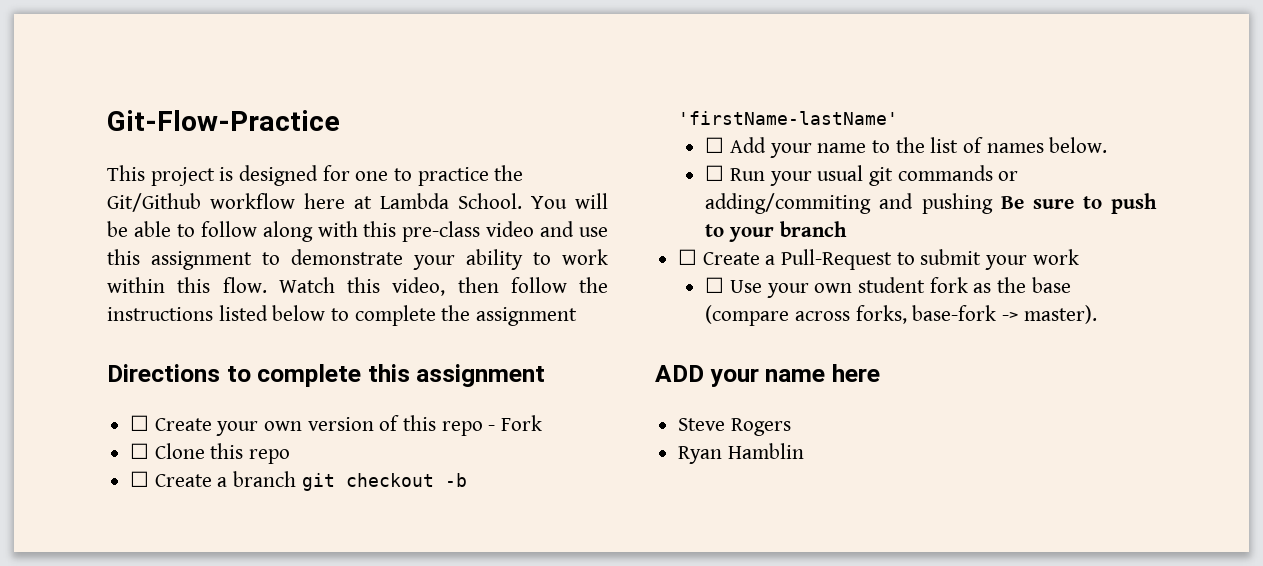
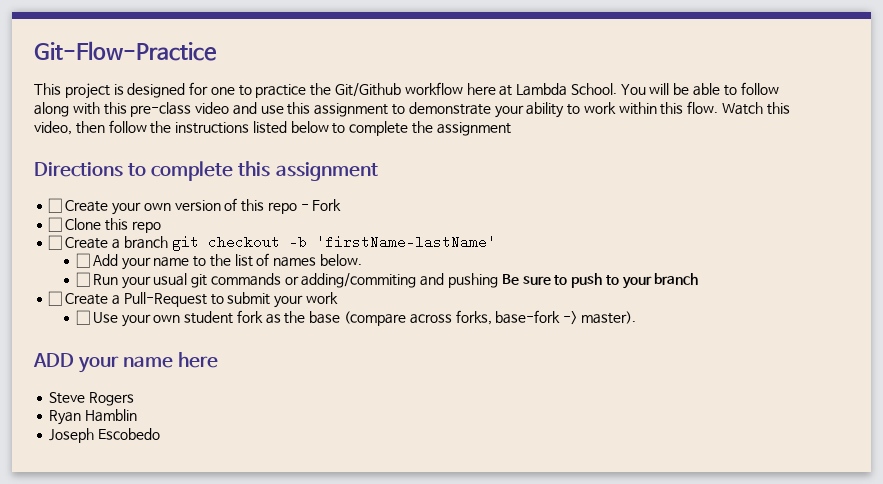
(804, 451) none -> [49,428,161,443] // Joseph Escobedo

